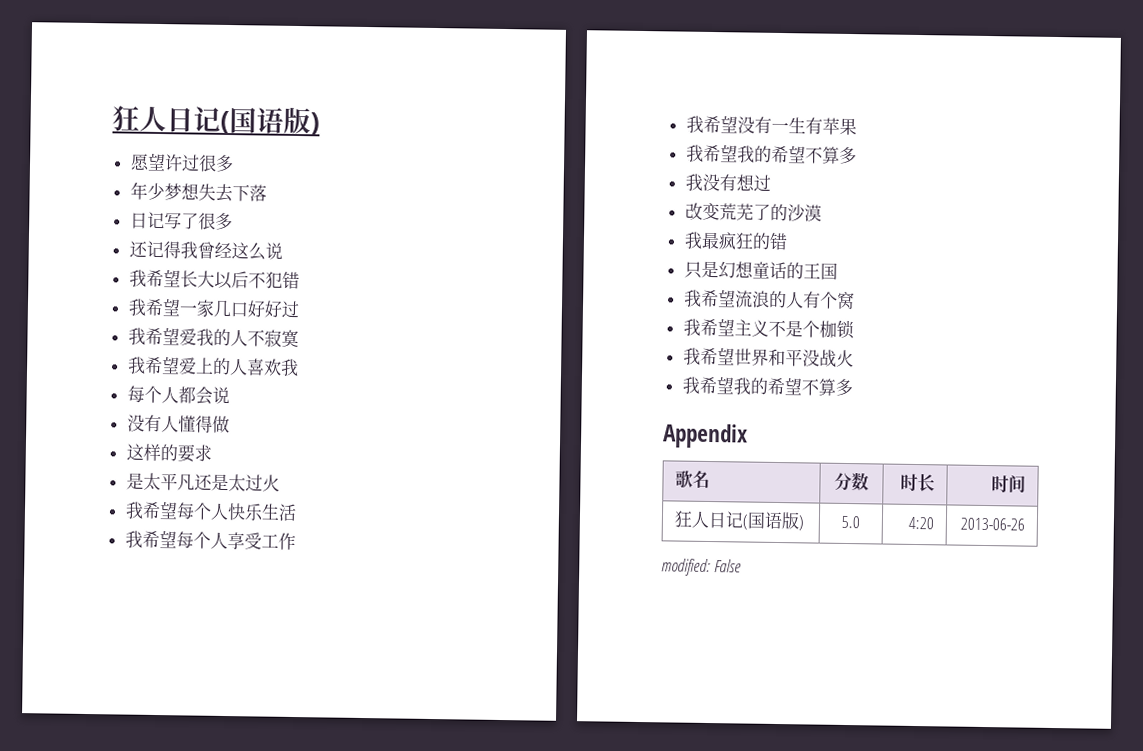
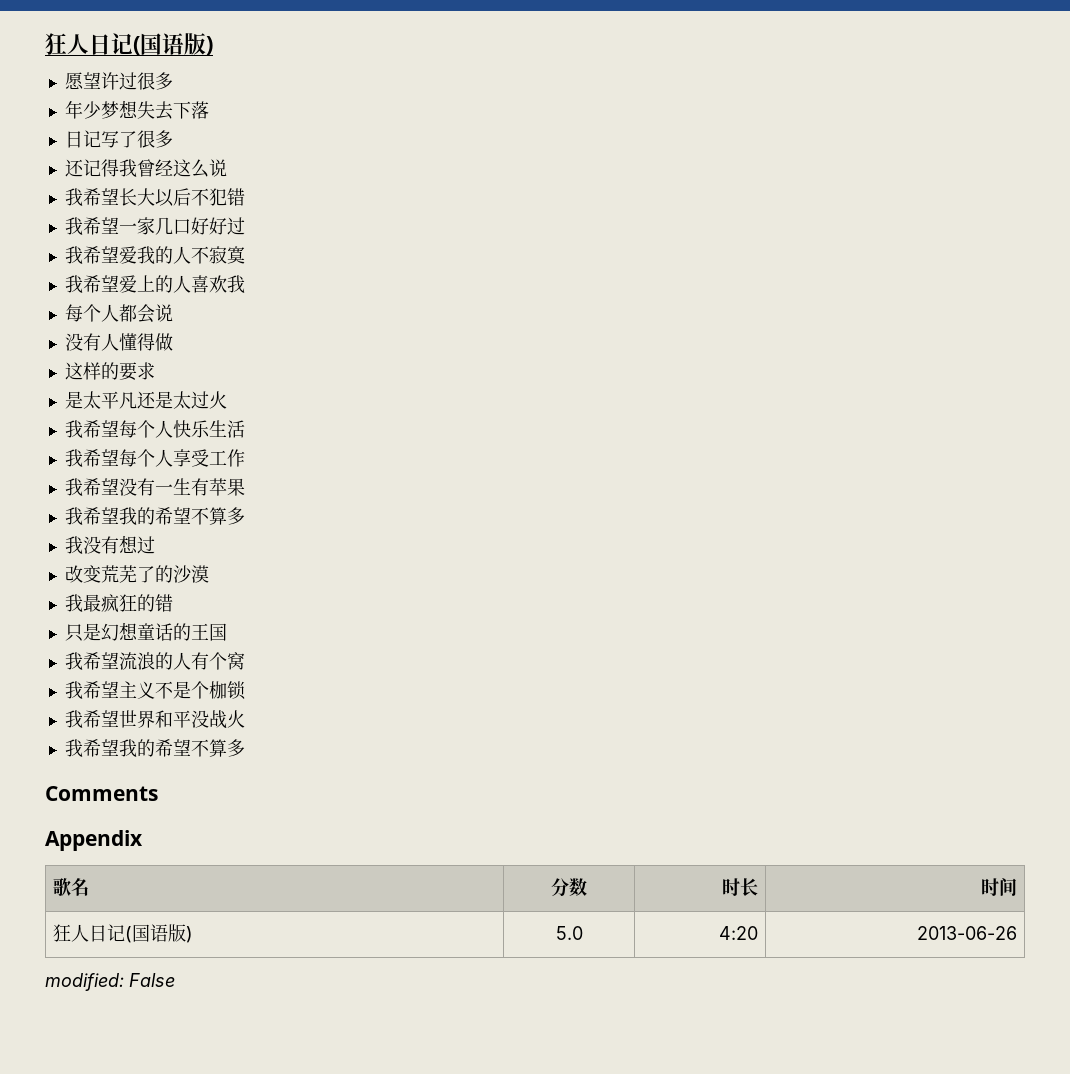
(853, 387) none -> [45,786,158,801] // Comments

